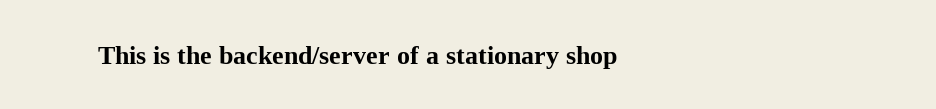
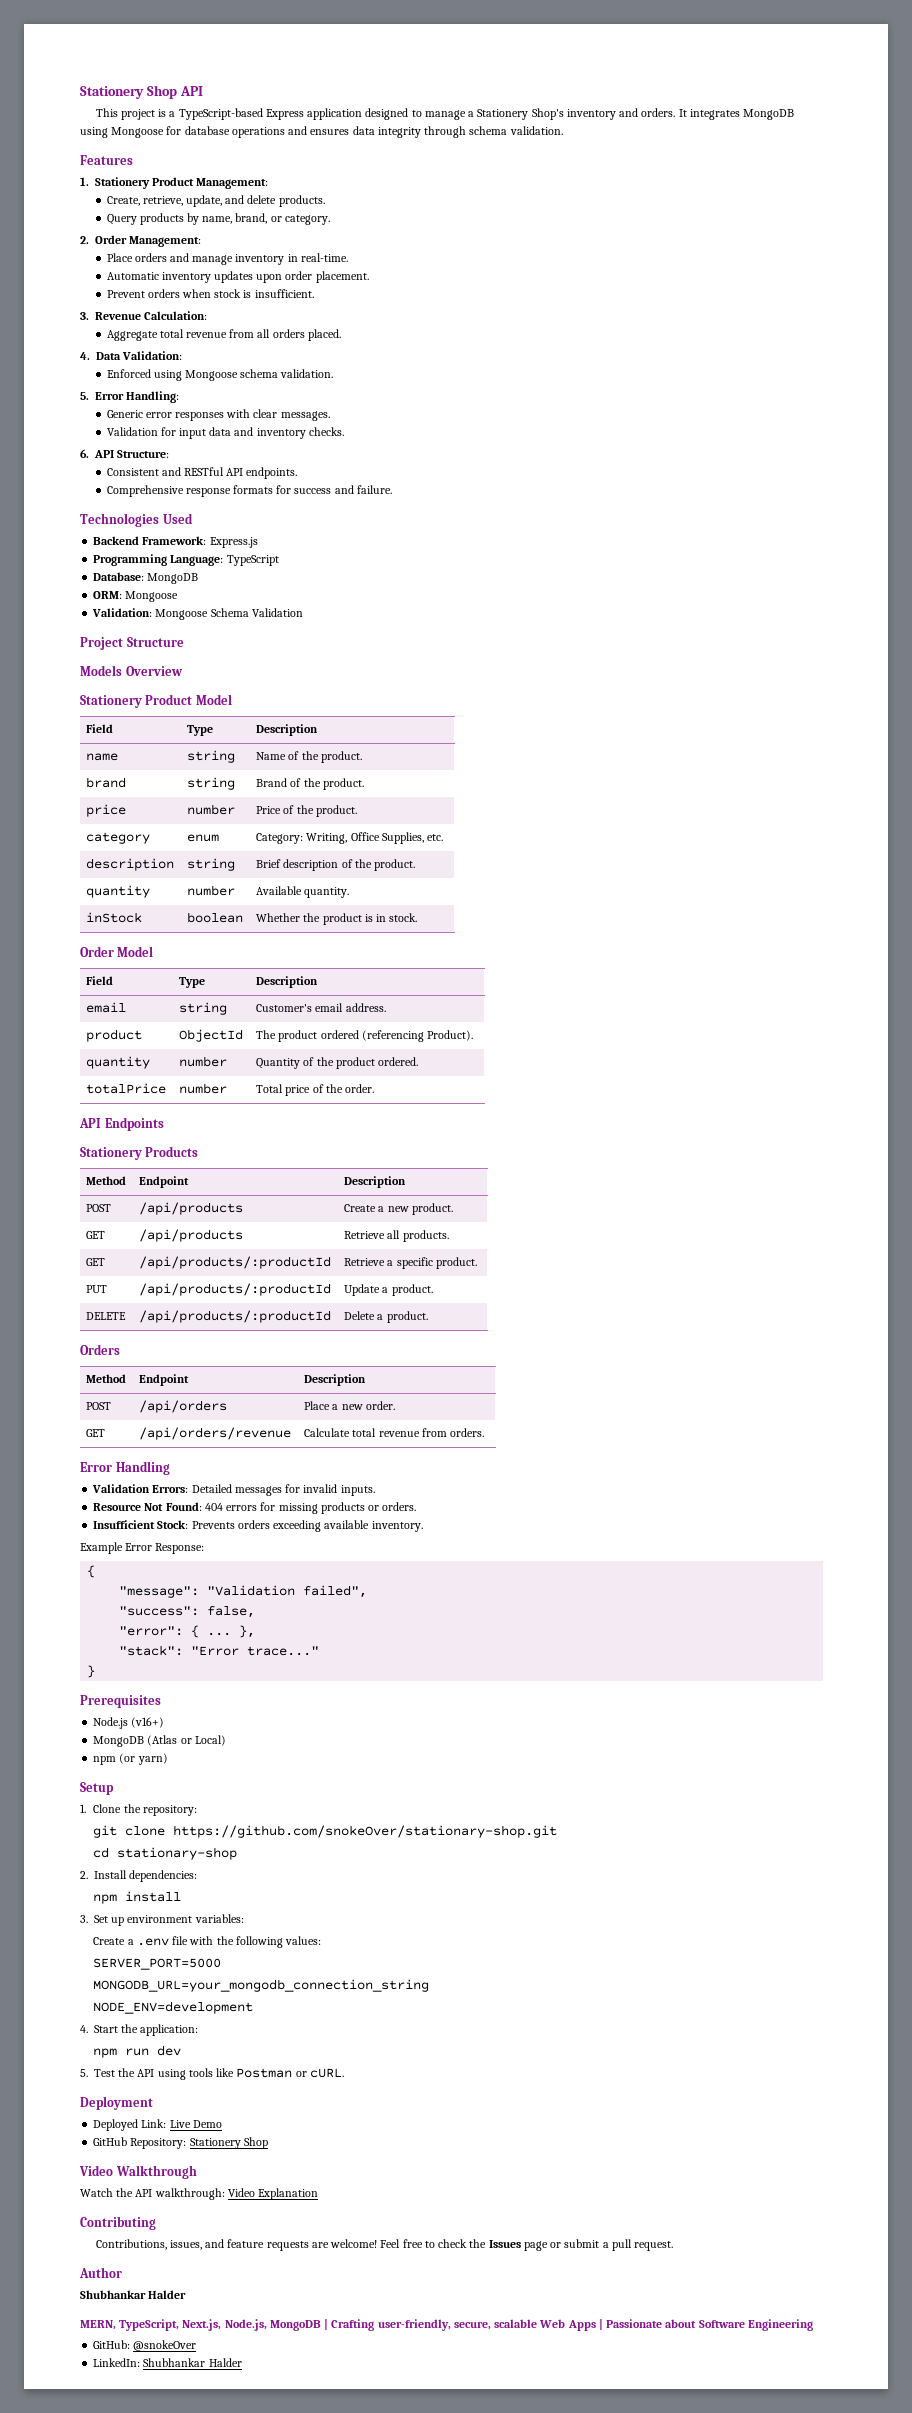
[98,46,618,69] This is the backend/server of a stationary shop -> [80,85,203,99] [95,108,795,120] [80,126,563,138] [80,155,133,165] [80,177,269,189] [106,195,325,207] [106,213,330,225] [80,235,202,247] [106,253,348,265] [106,271,369,283] [106,289,314,298] [80,311,208,320] [106,329,341,341] [80,351,183,360] [106,369,334,381] [80,391,180,403] [106,409,330,421] [106,427,344,439] [80,449,170,458] [106,467,298,479] [106,485,392,497] [80,513,193,527] [93,536,258,548] [93,554,279,566] [93,572,199,584] [93,591,179,602] [92,608,303,620] [80,637,184,650] [80,665,183,676] [80,694,232,708] [86,724,114,733] [187,725,214,736] [256,724,319,736] [86,753,119,761] [187,750,236,763] [256,751,362,763] [86,777,127,788] [187,777,236,790] [256,778,364,790] [86,804,127,817] [187,804,236,815] [256,805,357,817] [86,832,151,844] [187,834,220,842] [256,832,444,844] [86,858,175,871] [187,858,236,871] [256,859,416,871] [86,885,151,898] [187,885,236,896] [256,886,350,898] [86,912,143,923] [187,912,244,923] [256,913,418,925] [80,946,154,957] [86,976,114,985] [179,977,206,988] [256,976,319,988] [86,1002,127,1013] [179,1002,228,1015] [256,1003,386,1012] [86,1029,143,1042] [179,1029,244,1042] [256,1030,474,1042] [86,1056,151,1069] [179,1056,228,1067] [256,1057,419,1069] [86,1083,167,1094] [179,1083,228,1094] [256,1084,375,1096] [79,1117,164,1131] [80,1146,199,1160] [86,1176,127,1185] [139,1176,190,1188] [344,1176,407,1188] [86,1204,112,1212] [139,1202,244,1215] [344,1203,453,1215] [86,1231,106,1239] [139,1229,244,1242] [344,1230,449,1242] [86,1258,106,1266] [139,1256,332,1269] [344,1257,477,1269] [86,1285,108,1293] [139,1283,332,1296] [344,1284,433,1296] [86,1312,127,1320] [139,1310,332,1323] [344,1311,428,1323] [80,1344,120,1355] [86,1374,127,1383] [139,1374,190,1386] [304,1374,367,1386] [86,1402,112,1410] [139,1400,228,1413] [304,1401,395,1410] [86,1429,106,1437] [139,1427,292,1440] [304,1428,485,1437] [80,1461,170,1475] [92,1484,375,1496] [93,1502,417,1514] [93,1520,423,1532] [80,1542,205,1554] [87,1565,96,1578] [119,1585,368,1598] [119,1606,256,1618] [119,1625,256,1638] [119,1645,320,1656] [87,1665,96,1678] [80,1695,161,1708] [93,1717,165,1729] [93,1735,226,1747] [93,1753,168,1765] [80,1782,114,1795] [80,1804,197,1816] [93,1825,558,1838] [93,1847,238,1860] [80,1870,198,1882] [93,1891,182,1904] [80,1914,244,1926] [93,1936,321,1948] [93,1958,222,1970] [93,1979,430,1992] [93,2001,254,2014] [80,2024,199,2036] [93,2045,182,2058] [80,2068,344,2080] [80,2096,153,2110] [93,2119,222,2131] [93,2137,268,2149] [79,2165,197,2179] [80,2188,319,2200] [80,2216,156,2230] [95,2239,674,2251] [79,2267,122,2278] [80,2290,187,2299] [80,2319,813,2331] [93,2340,197,2351] [93,2358,242,2367] Stationery Shop API // This project is a TypeScript-based Express application designed to manage a Stationery Shop's inventory and orders. It integrates MongoDB using Mongoose for database operations and ensures data integrity through schema validation. // Features // 1. Stationery Product Management: // Create, retrieve, update, and delete products. // Query products by name, brand, or category. // 2. Order Management: // Place orders and manage inventory in real-time. // Automatic inventory updates upon order placement. // Prevent orders when stock is insufficient. // 3. Revenue Calculation: // Aggregate total revenue from all orders placed. // 4. Data Validation: // Enforced using Mongoose schema validation. // 5. Error Handling: // Generic error responses with clear messages. // Validation for input data and inventory checks. // 6. API Structure: // Consistent and RESTful API endpoints. // Comprehensive response formats for success and failure. // Technologies Used // Backend Framework: Express.js // Programming Language: TypeScript // Database: MongoDB // ORM: Mongoose // Validation: Mongoose Schema Validation // Project Structure // Models Overview // Stationery Product Model // Field | Type | Description // name | string | Name of the product. // brand | string | Brand of the product. // price | number | Price of the product. // category | enum | Category: Writing, Office Supplies, etc. // description | string | Brief description of the product. // quantity | number | Available quantity. // inStock | boolean | Whether the product is in stock. // Order Model // Field | Type | Description // email | string | Customer's email address. // product | ObjectId | The product ordered (referencing Product). // quantity | number | Quantity of the product ordered. // totalPrice | number | Total price of the order. // API Endpoints // Stationery Products // Method | Endpoint | Description // POST | /api/products | Create a new product. // GET | /api/products | Retrieve all products. // GET | /api/products/:productId | Retrieve a specific product. // PUT | /api/products/:productId | Update a product. // DELETE | /api/products/:productId | Delete a product. // Orders // Method | Endpoint | Description // POST | /api/orders | Place a new order. // GET | /api/orders/revenue | Calculate total revenue from orders. // Error Handling // Validation Errors: Detailed messages for invalid inputs. // Resource Not Found: 404 errors for missing products or orders. // Insufficient Stock: Prevents orders exceeding available inventory. // Example Error Response: // { // "message": "Validation failed", // "success": false, // "error": { ... }, // "stack": "Error trace..." // } // Prerequisites // Node.js (v16+) // MongoDB (Atlas or Local) // npm (or yarn) // Setup // 1. Clone the repository: // git clone https://github.com/snokeOver/stationary-shop.git // cd stationary-shop // 2. Install dependencies: // npm install // 3. Set up environment variables: // Create a .env file with the following values: // SERVER_PORT=5000 // MONGODB_URL=your_mongodb_connection_string // NODE_ENV=development // 4. Start the application: // npm run dev // 5. Test the API using tools like Postman or cURL. // Deployment // Deployed Link: Live Demo // GitHub Repository: Stationery Shop // Video Walkthrough // Watch the API walkthrough: Video Explanation // Contributing // Contributions, issues, and feature requests are welcome! Feel free to check the Issues page or submit a pull request. // Author // Shubhankar Halder // MERN, TypeScript, Next.js, Node.js, MongoDB | Crafting user-friendly, secure, scalable Web Apps | Passionate about Software Engineering // GitHub: @snokeOver // LinkedIn: Shubhankar Halder

